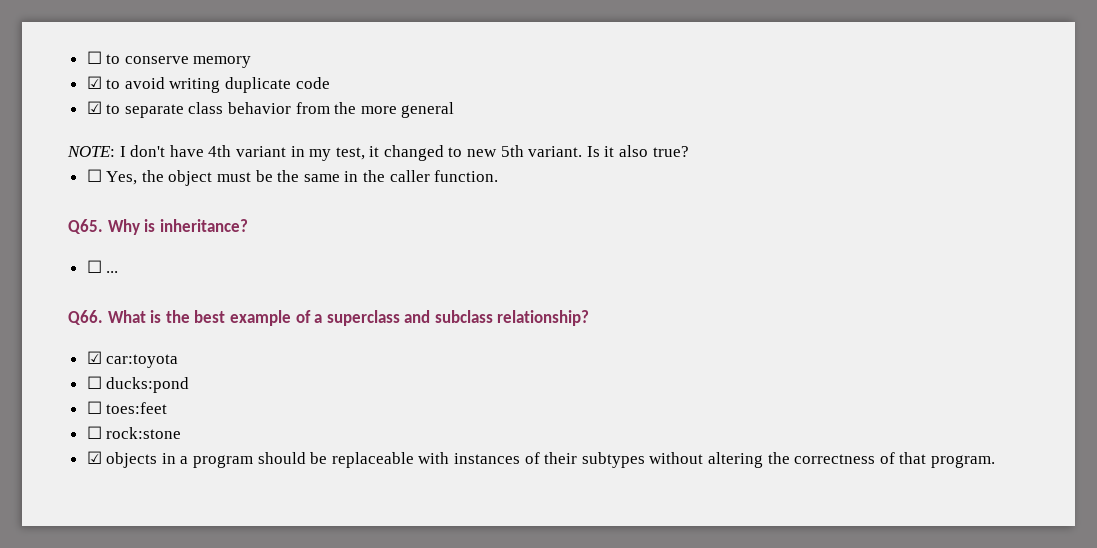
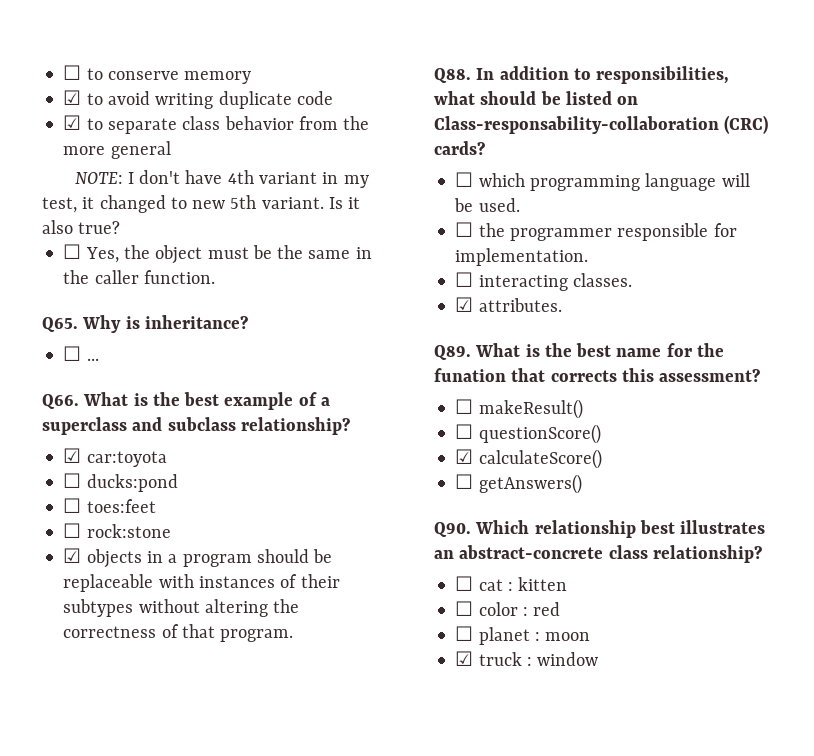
(995, 461) none -> [434,66,730,84] [434,91,639,105] [434,115,769,134] [434,141,485,155] [455,172,750,191] [454,198,520,212] [455,222,737,241] [455,248,589,266] [455,272,632,291] [455,297,562,312] [434,343,724,360] [434,368,761,382] [455,399,583,419] [455,424,601,444] [455,449,602,469] [455,474,582,494] [434,520,766,538] [434,545,762,563] [455,576,568,591] [455,601,561,616] [455,626,591,645] [455,651,599,666] // Q88. In addition to responsibilities, what should be listed on Class-responsability-collaboration (CRC) cards? // ☐ which programming language will be used. // ☐ the programmer responsible for implementation. // ☐ interacting classes. // ☑ attributes. // Q89. What is the best name for the funation that corrects this assessment? // ☐ makeResult() // ☐ questionScore() // ☑ calculateScore() // ☐ getAnswers() // Q90. Which relationship best illustrates an abstract-concrete class relationship? // ☐ cat : kitten // ☐ color : red // ☐ planet : moon // ☑ truck : window

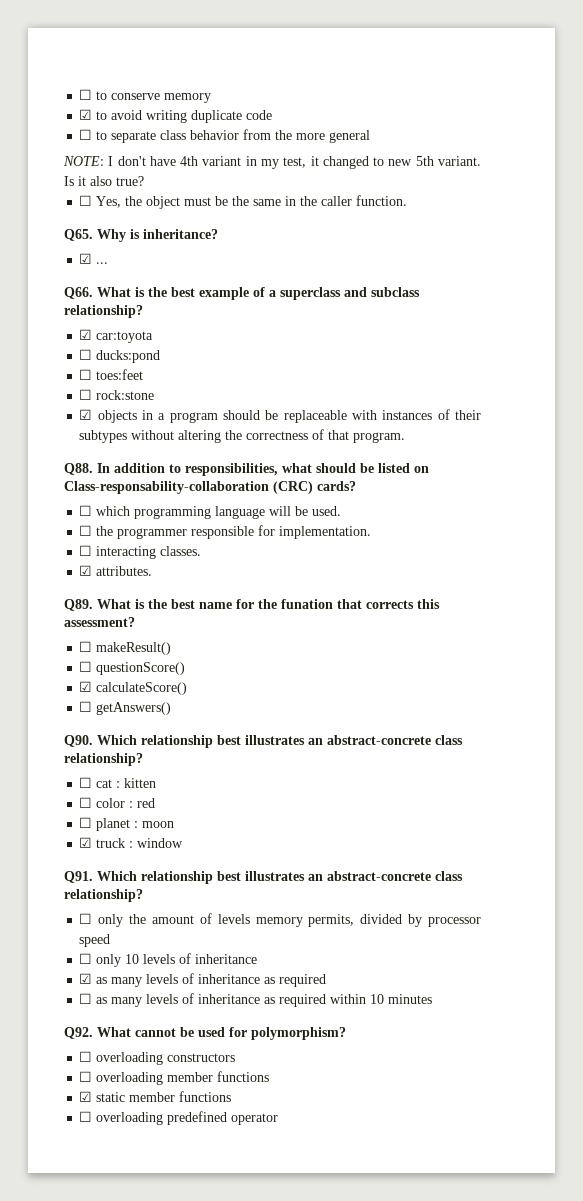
[63,115,82,130] ☑ -> [79,129,93,140] ☐
[63,346,82,361] ☐ -> [79,253,93,264] ☑
(599, 659) none -> [64,871,463,884] [64,889,143,902] [79,913,482,927] [79,934,111,947] [79,953,258,967] [79,973,327,987] [79,993,433,1007] [64,1027,346,1040] [79,1051,236,1065] [79,1071,270,1085] [79,1091,232,1102] [79,1111,279,1125] // Q91. Which relationship best illustrates an abstract-concrete class relationship? // ☐ only the amount of levels memory permits, divided by processor speed // ☐ only 10 levels of inheritance // ☑ as many levels of inheritance as required // ☐ as many levels of inheritance as required within 10 minutes // Q92. What cannot be used for polymorphism? // ☐ overloading constructors // ☐ overloading member functions // ☑ static member functions // ☐ overloading predefined operator

